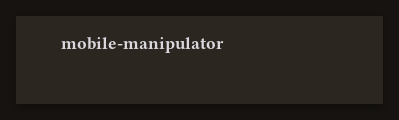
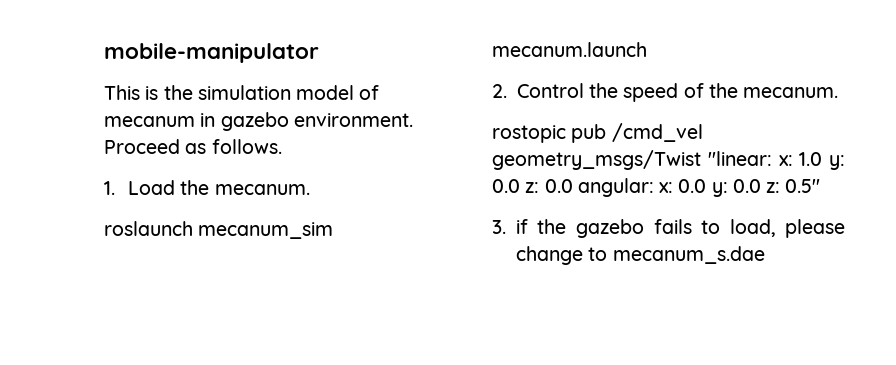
(224, 45) none -> [104,85,380,100] [104,112,413,131] [104,139,282,154] [104,180,310,195] [104,221,334,239] [492,42,647,57] [492,83,839,102] [492,123,703,143] [492,150,845,170] [492,178,821,197] [492,219,845,238] [515,246,765,265] // This is the simulation model of mecanum in gazebo environment. Proceed as follows. // 1. Load the mecanum. // roslaunch mecanum_sim mecanum.launch // 2. Control the speed of the mecanum. // rostopic pub /cmd_vel geometry_msgs/Twist "linear: x: 1.0 y: 0.0 z: 0.0 angular: x: 0.0 y: 0.0 z: 0.5" // 3. if the gazebo fails to load, please change to mecanum_s.dae

